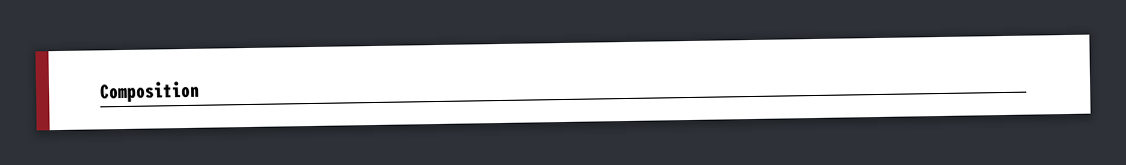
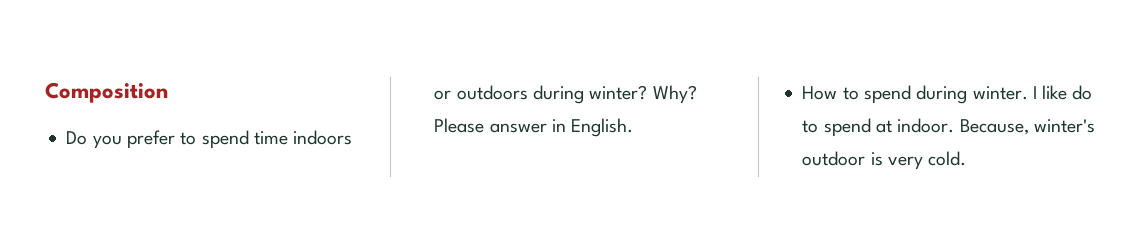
(200, 91) none -> [66,130,353,149] [434,85,697,104] [434,118,634,137] [802,85,1093,104] [802,118,1095,137] [802,151,967,170] // Do you prefer to spend time indoors or outdoors during winter? Why? Please answer in English. // How to spend during winter. I like do to spend at indoor. Because, winter's outdoor is very cold.

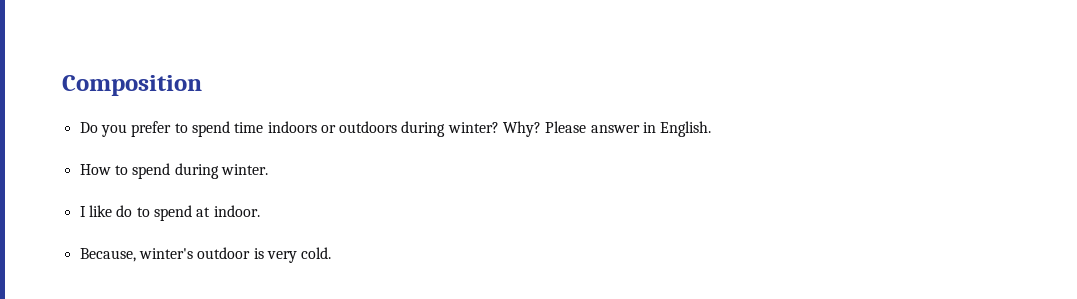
(1028, 93) none -> (268, 169) //
(955, 125) none -> (260, 211) //

